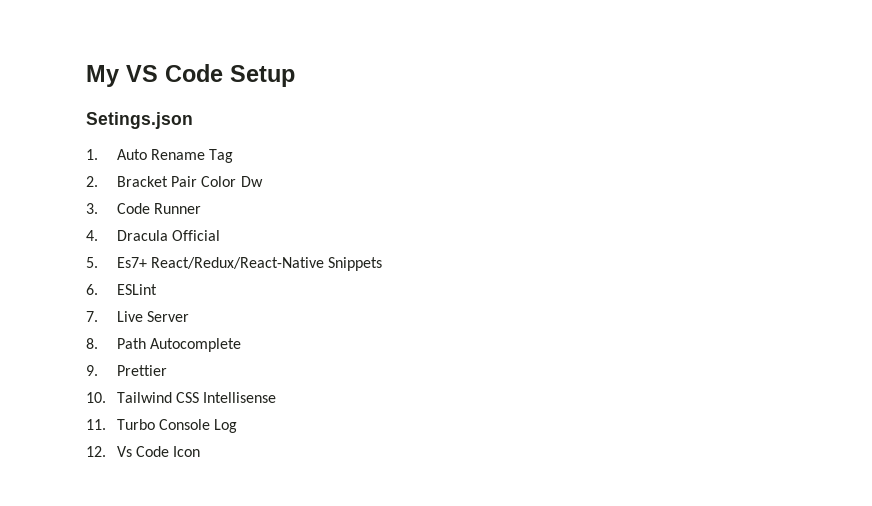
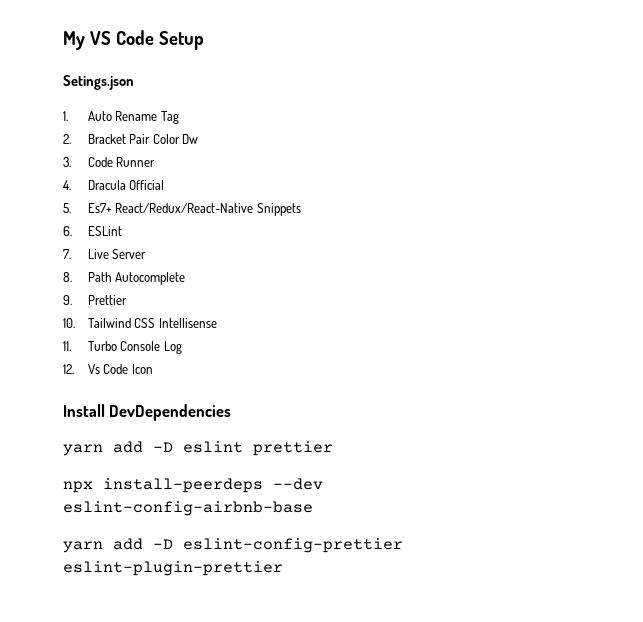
(201, 451) none -> [63,404,232,421] [63,441,333,456] [63,478,323,493] [63,501,313,516] [63,538,403,553] [63,561,283,576] // Install DevDependencies // yarn add -D eslint prettier // npx install-peerdeps --dev eslint-config-airbnb-base // yarn add -D eslint-config-prettier eslint-plugin-prettier

